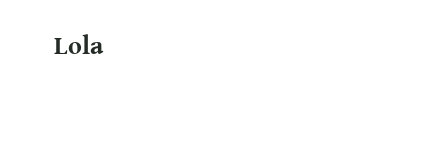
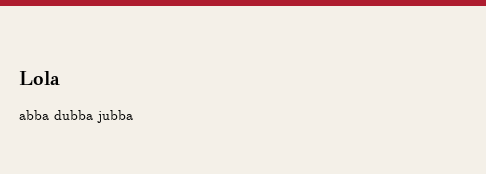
(104, 44) none -> [19,110,133,123] // abba dubba jubba

